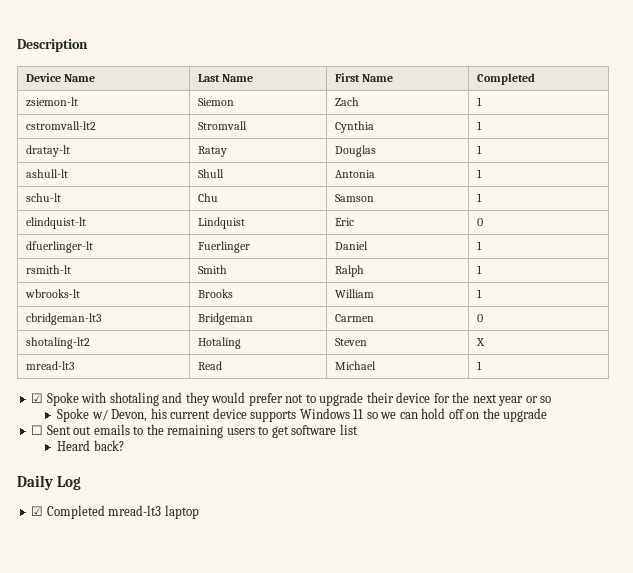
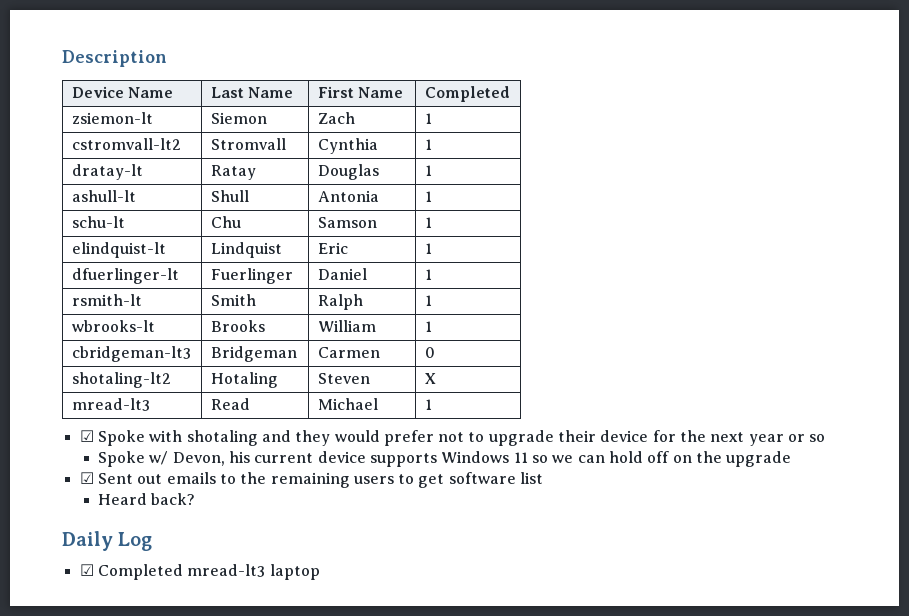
[476,218,483,226] 0 -> [424,243,432,254] 1
[31,425,44,435] ☐ -> [79,472,94,484] ☑

